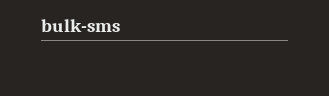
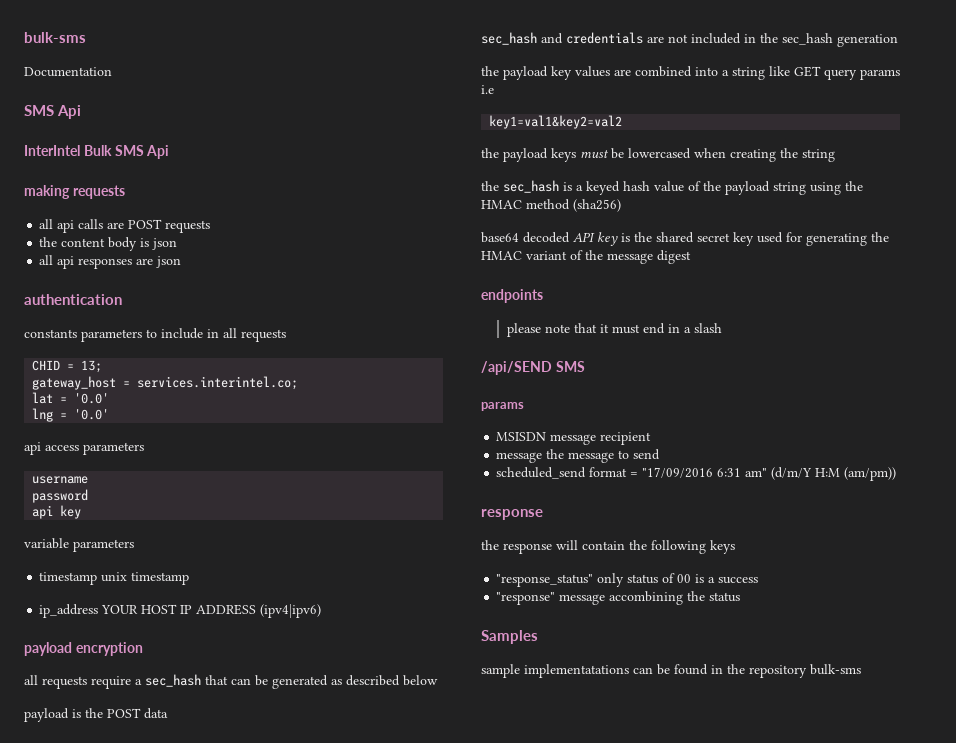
[41,19,120,32] bulk-sms -> [24,32,86,43] [24,67,112,77] [24,105,81,119] [24,145,170,159] [24,185,125,199] [39,219,211,233] [39,237,178,251] [39,255,182,269] [24,294,122,305] [24,328,286,342] [32,360,103,373] [32,376,299,390] [32,392,110,404] [32,408,110,422] [24,442,144,455] [32,476,89,484] [32,489,89,503] [32,505,82,519] [24,538,134,552] [39,572,190,585] [39,604,322,618] [24,642,143,656] [24,674,438,689] [24,708,168,722] [481,32,898,47] [481,66,900,80] [481,85,494,94] [489,115,623,129] [481,148,835,162] [481,180,863,195] [481,199,621,212] [481,232,889,246] [481,250,691,264] [481,289,543,303] [506,323,722,337] [481,361,585,375] [481,402,524,411] [496,432,652,445] [496,449,661,463] [496,467,897,481] [481,509,543,520] [481,540,735,554] [496,573,759,587] [496,591,741,605] [481,630,538,644] [481,664,861,678] bulk-sms // Documentation // SMS Api // InterIntel Bulk SMS Api // making requests // all api calls are POST requests // the content body is json // all api responses are json // authentication // constants parameters to include in all requests // CHID = 13; // gateway_host = services.interintel.co; // lat = '0.0' // lng = '0.0' // api access parameters // username // password // api key // variable parameters // timestamp unix timestamp // ip_address YOUR HOST IP ADDRESS (ipv4|ipv6) // payload encryption // all requests require a sec_hash that can be generated as described below // payload is the POST data // sec_hash and credentials are not included in the sec_hash generation // the payload key values are combined into a string like GET query params i.e // key1=val1&key2=val2 // the payload keys must be lowercased when creating the string // the sec_hash is a keyed hash value of the payload string using the HMAC method (sha256) // base64 decoded API key is the shared secret key used for generating the HMAC variant of the message digest // endpoints // please note that it must end in a slash // /api/SEND SMS // params // MSISDN message recipient // message the message to send // scheduled_send format = "17/09/2016 6:31 am" (d/m/Y H:M (am/pm)) // response // the response will contain the following keys // "response_status" only status of 00 is a success // "response" message accombining the status // Samples // sample implementatations can be found in the repository bulk-sms

